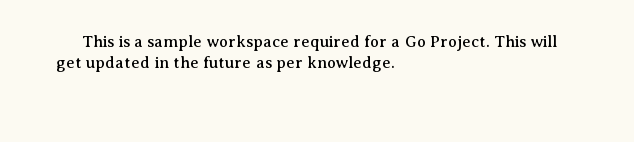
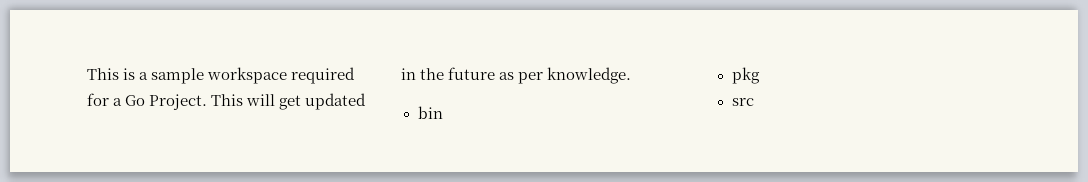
(396, 64) none -> [417,106,443,119] [731,67,760,84] [731,98,754,106] // bin // pkg // src

